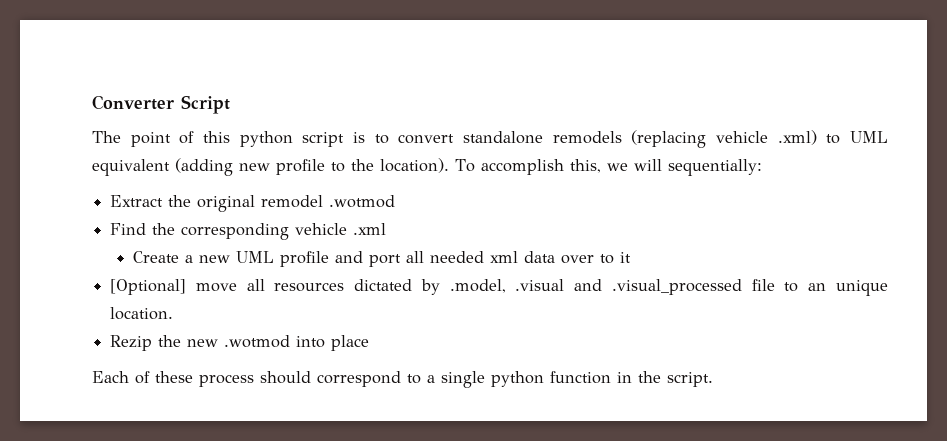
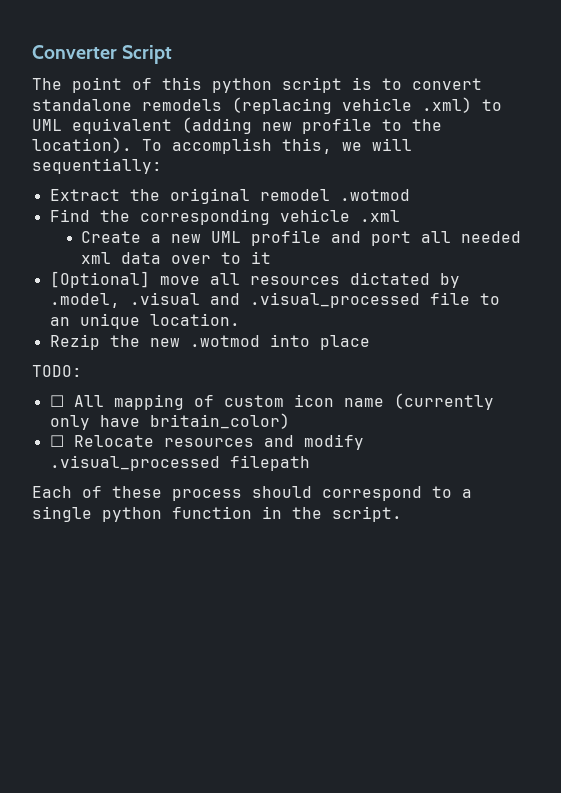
(370, 343) none -> [32,365,82,377] [49,393,494,410] [49,413,290,430] [49,434,364,450] [49,455,310,471] // TODO: // ☐ All mapping of custom icon name (currently only have britain_color) // ☐ Relocate resources and modify .visual_processed filepath

